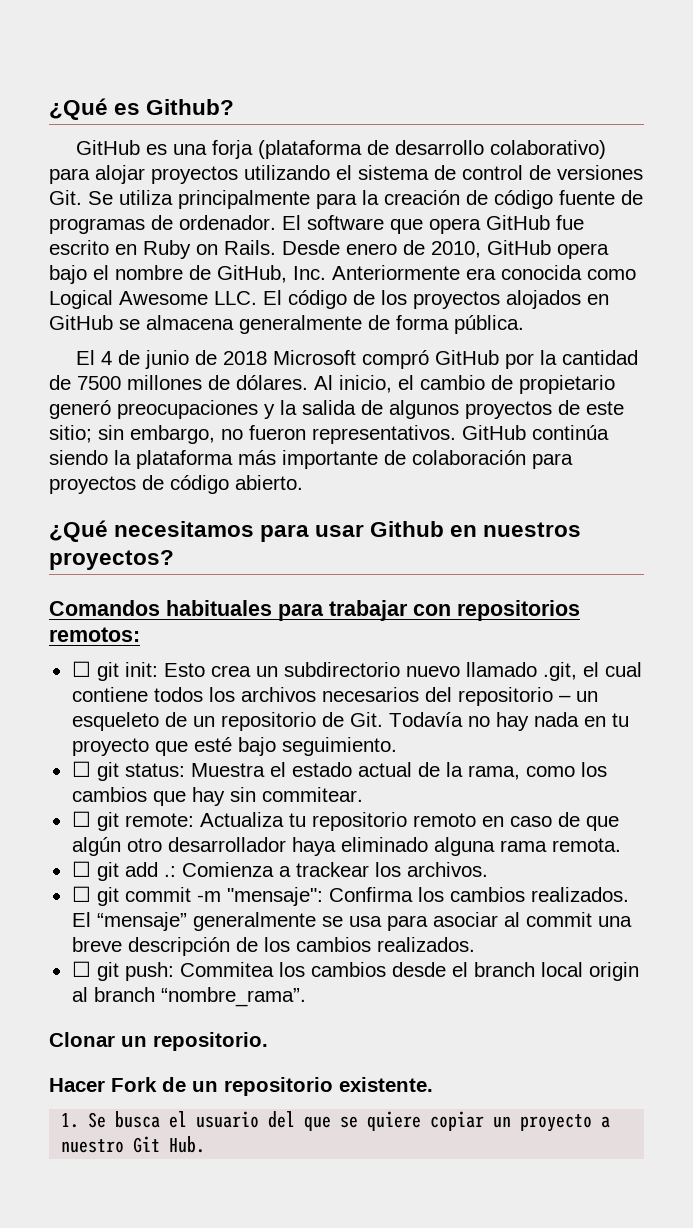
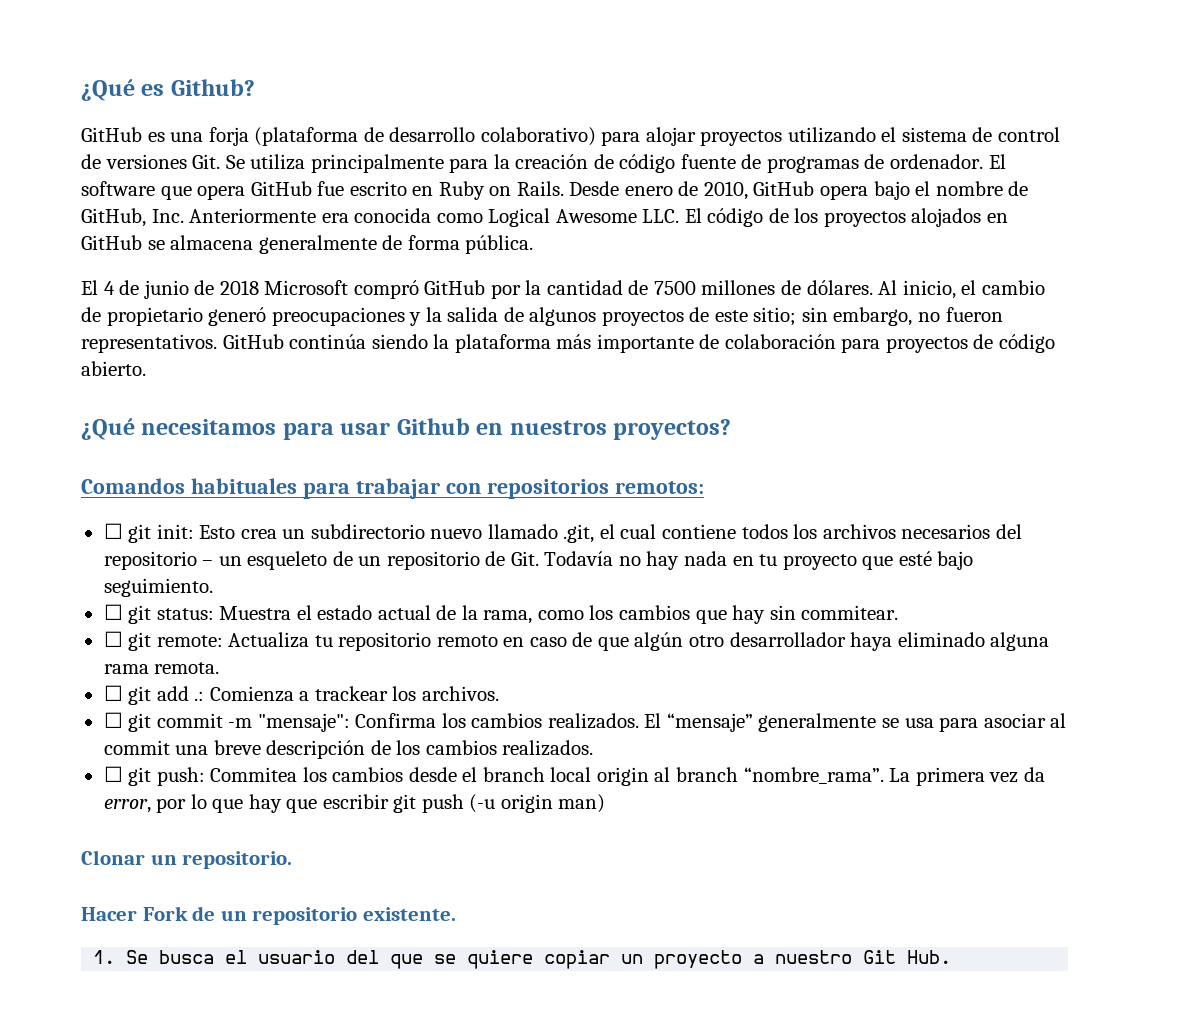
(306, 997) none -> [889,767,1045,786] [103,794,606,813] La primera vez da error, por lo que hay que escribir git push (-u origin man)

